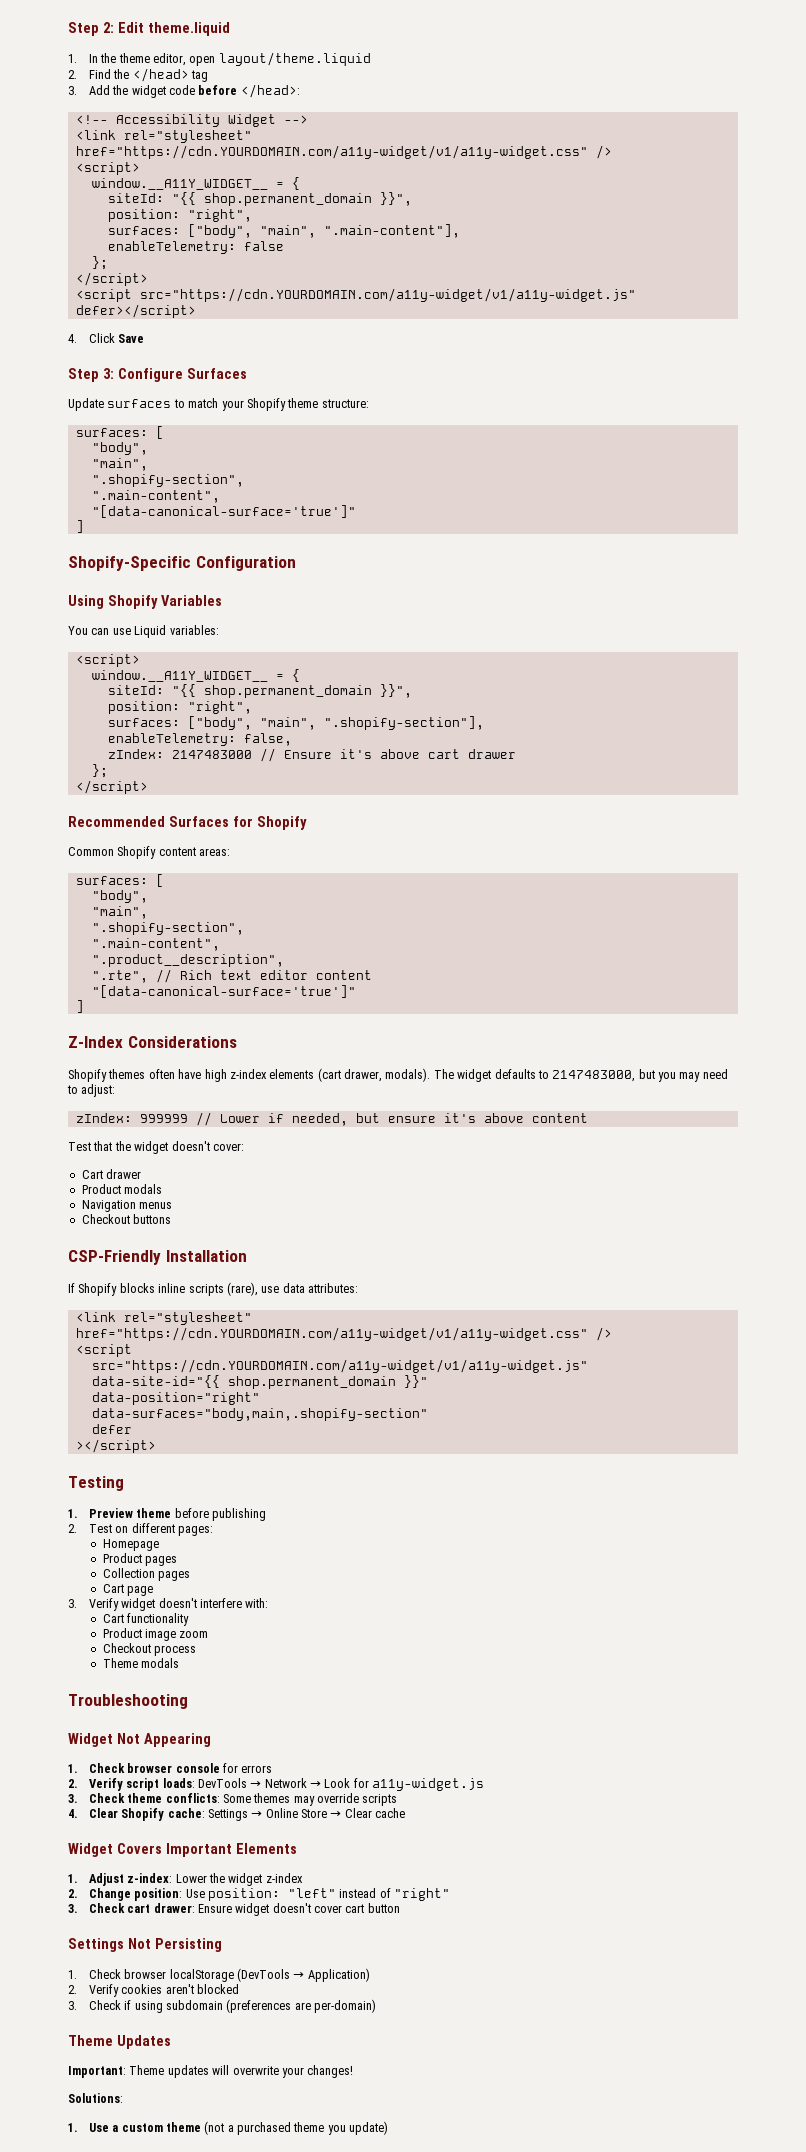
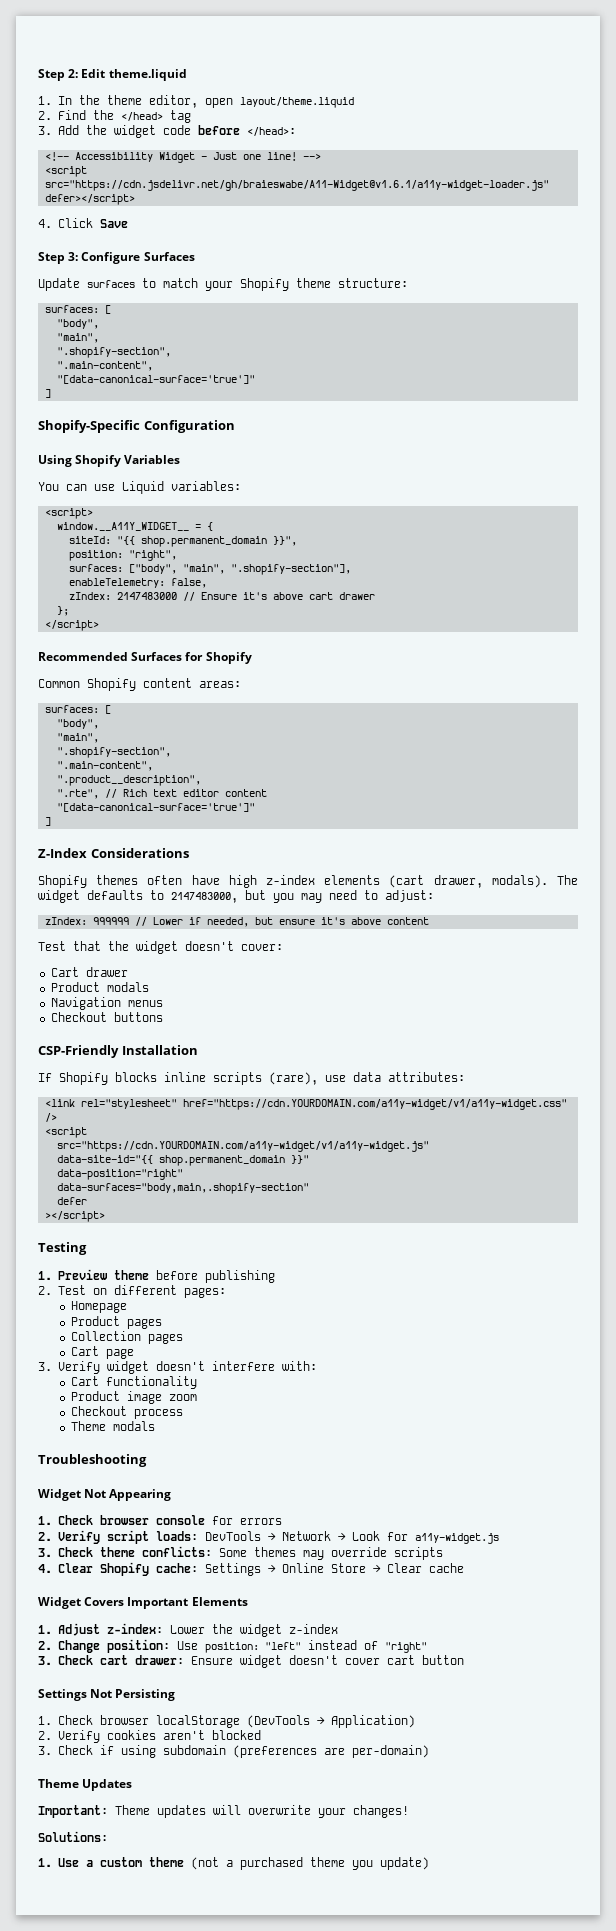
[283,115,308,124] [75,130,252,143] [75,145,612,159] [75,162,140,175] [91,177,300,190] [107,192,412,206] [107,209,252,222] [107,224,460,238] [107,241,284,254] [91,256,108,270] [75,272,148,286] [75,288,636,302] --> // <link rel="stylesheet" href="https://cdn.YOURDOMAIN.com/a11y-widget/v1/a11y-widget.css" /> // <script> // window.__A11Y_WIDGET__ = { // siteId: "{{ shop.permanent_domain }}", // position: "right", // surfaces: ["body", "main", ".main-content"], // enableTelemetry: false // }; // </script> // <script src="https://cdn.YOURDOMAIN.com/a11y-widget/v1/a11y-widget.js" -> [200,152,321,161] [44,166,87,177] [44,180,549,191] - Just one line! --> // <script src="https://cdn.jsdelivr.net/gh/braieswabe/A11-Widget@v1.6.1/a11y-widget-loader.js"

